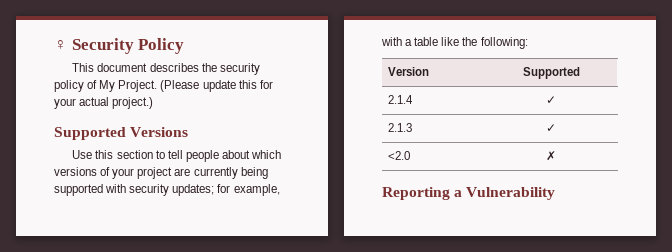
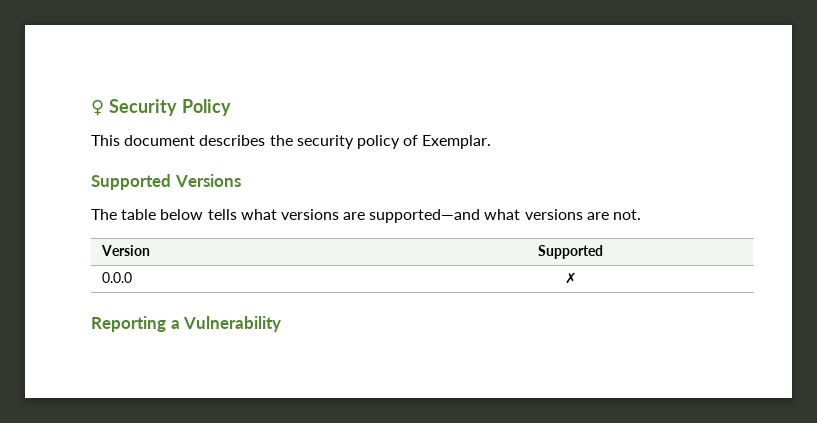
[99,80,273,92] [54,97,154,109] [54,127,189,140] [72,150,282,162] [54,167,268,179] [54,184,280,196] [381,37,528,49] [387,67,429,76] [522,67,580,79] [387,95,413,104] [546,96,556,104] [387,123,412,132] [546,124,556,132] [387,151,410,160] My Project. (Please update this for your actual project.) // Supported Versions // Use this section to tell people about which versions of your project are currently being supported with security updates; for example, with a table like the following: // Version | Supported // 2.1.4 | ✓ // 2.1.3 | ✓ // <2.0 -> [422,135,492,149] [91,174,241,190] [91,209,642,223] [101,245,151,256] [538,245,603,259] [102,272,133,283] Exemplar. // Supported Versions // The table below tells what versions are supported—and what versions are not. // Version | Supported // 0.0.0

